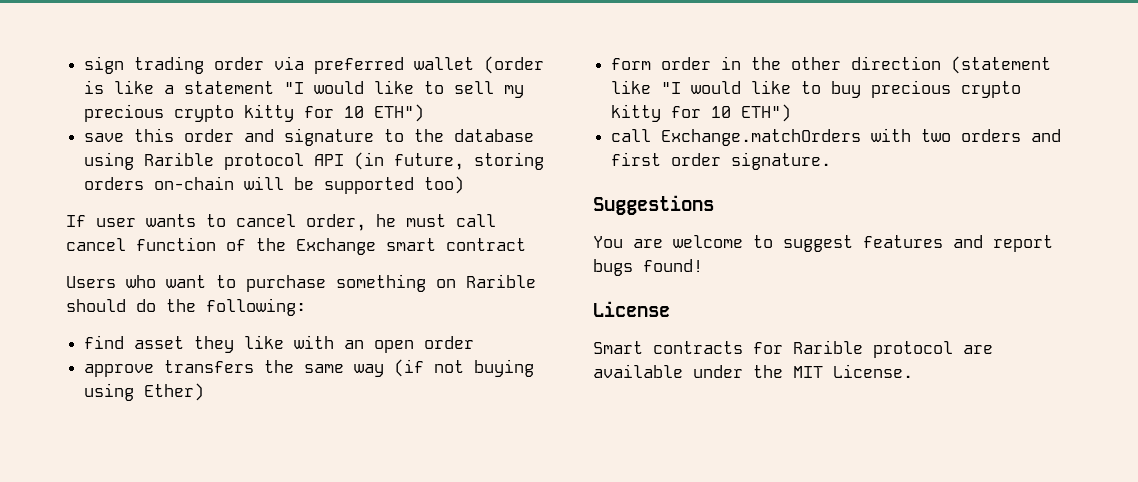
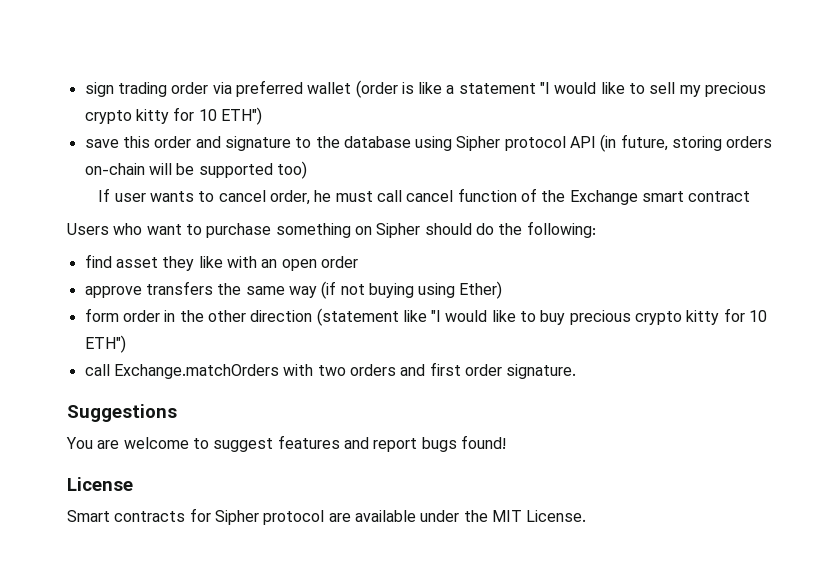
[144,152,215,166] Rarible -> [456,136,501,151] Sipher
[466,274,536,288] Rarible -> [376,223,421,238] Sipher
[793,340,863,354] Rarible -> [214,510,259,525] Sipher

